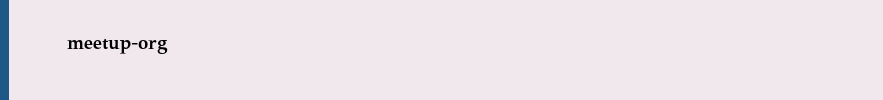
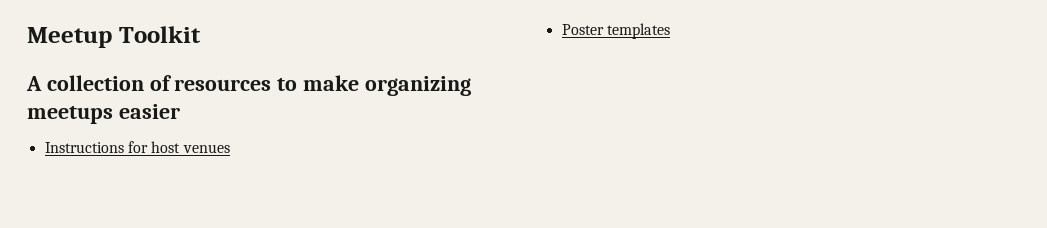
[67,39,168,54] meetup-org -> [27,26,201,48] [26,75,471,96] [27,104,180,124] [44,141,230,153] [561,23,670,39] Meetup Toolkit // A collection of resources to make organizing meetups easier // Instructions for host venues // Poster templates

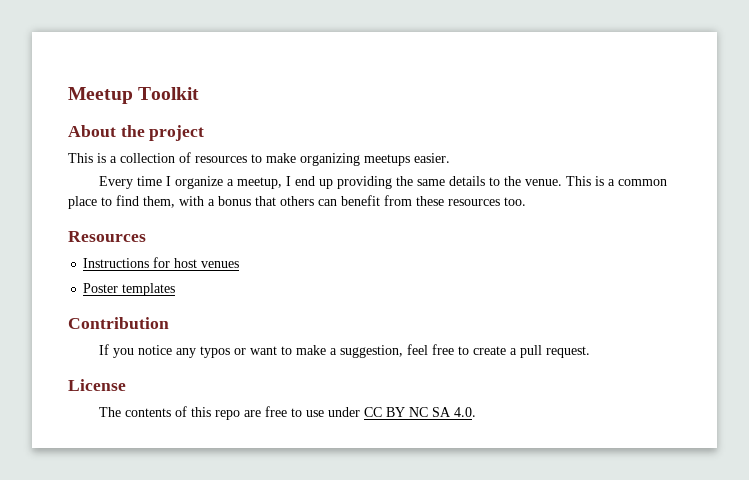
[26,76,42,91] A -> [68,125,205,141] [68,153,117,163] About the project // This is a
[118,104,180,119] easier -> [414,153,450,163] [98,176,667,189] [68,195,526,209] [68,231,146,242] easier. // Every time I organize a meetup, I end up providing the same details to the venue. This is a common place to find them, with a bonus that others can benefit from these resources too. // Resources
(670, 31) none -> [68,317,169,329] [98,344,590,358] [68,379,126,391] [98,406,476,420] // Contribution // If you notice any typos or want to make a suggestion, feel free to create a pull request. // License // The contents of this repo are free to use under CC BY NC SA 4.0.

